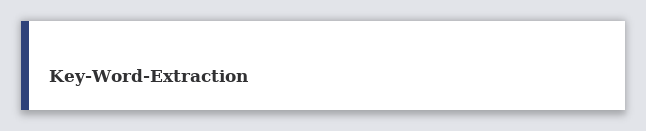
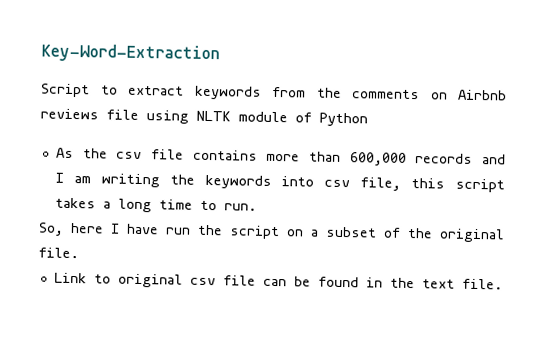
(248, 77) none -> [41,83,507,101] [40,108,368,127] [55,147,506,166] [54,172,505,193] [54,197,257,213] [38,222,505,243] [38,247,79,259] [53,272,503,290] // Script to extract keywords from the comments on Airbnb reviews file using NLTK module of Python // As the csv file contains more than 600,000 records and I am writing the keywords into csv file, this script takes a long time to run. // So, here I have run the script on a subset of the original file. // Link to original csv file can be found in the text file.

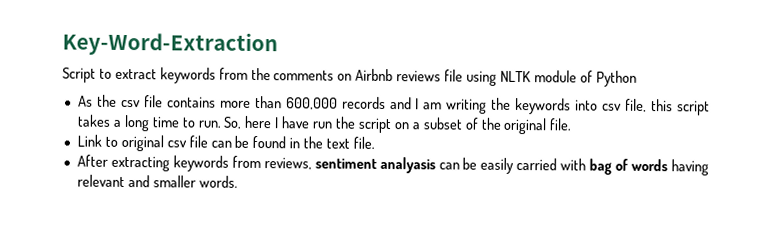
(257, 207) // -> (222, 124) none
(503, 284) none -> [76,154,709,176] [76,174,238,188] // After extracting keywords from reviews, sentiment analyasis can be easily carried with bag of words having relevant and smaller words.

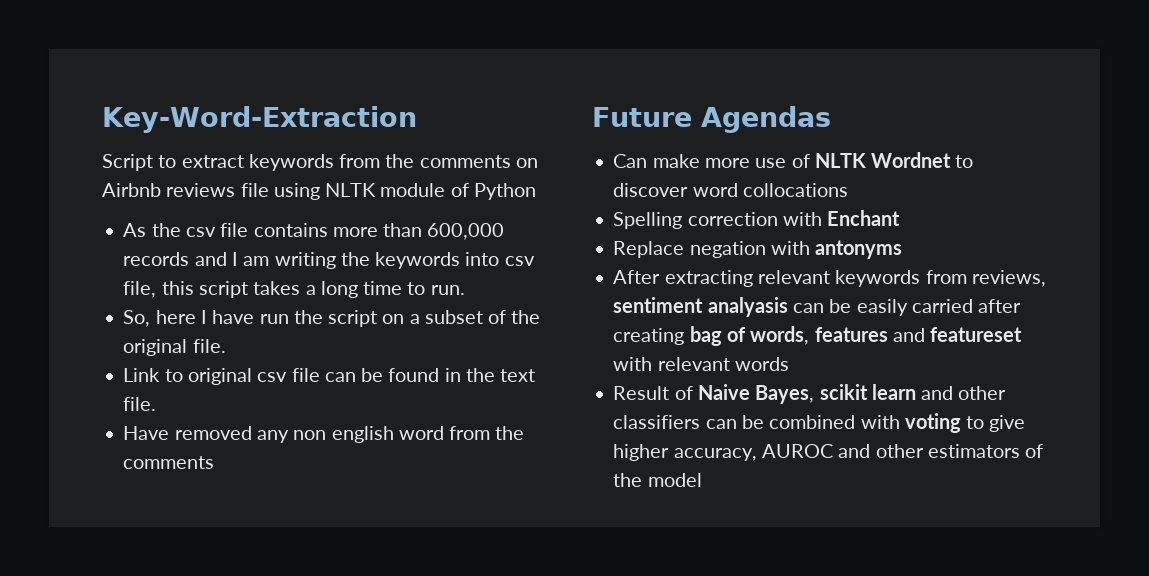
(222, 124) none -> (465, 290) //
(376, 142) none -> [123,426,525,443] [123,456,215,469] [592,106,831,133] [613,152,974,168] [613,183,848,197] [613,210,901,229] [613,240,903,259] // Have removed any non english word from the comments // Future Agendas // Can make more use of NLTK Wordnet to discover word collocations // Spelling correction with Enchant // Replace negation with antonyms
(170, 163) none -> [757,270,830,284] relevant
[560,158,709,176] [76,174,238,188] with bag of words having relevant and smaller words. -> [978,299,1022,313] [613,326,1023,346] [613,357,789,371] [613,384,1007,404] [613,413,1026,433] [613,444,1044,461] [613,473,702,487] after creating bag of words, features and featureset with relevant words // Result of Naive Bayes, scikit learn and other classifiers can be combined with voting to give higher accuracy, AUROC and other estimators of the model

